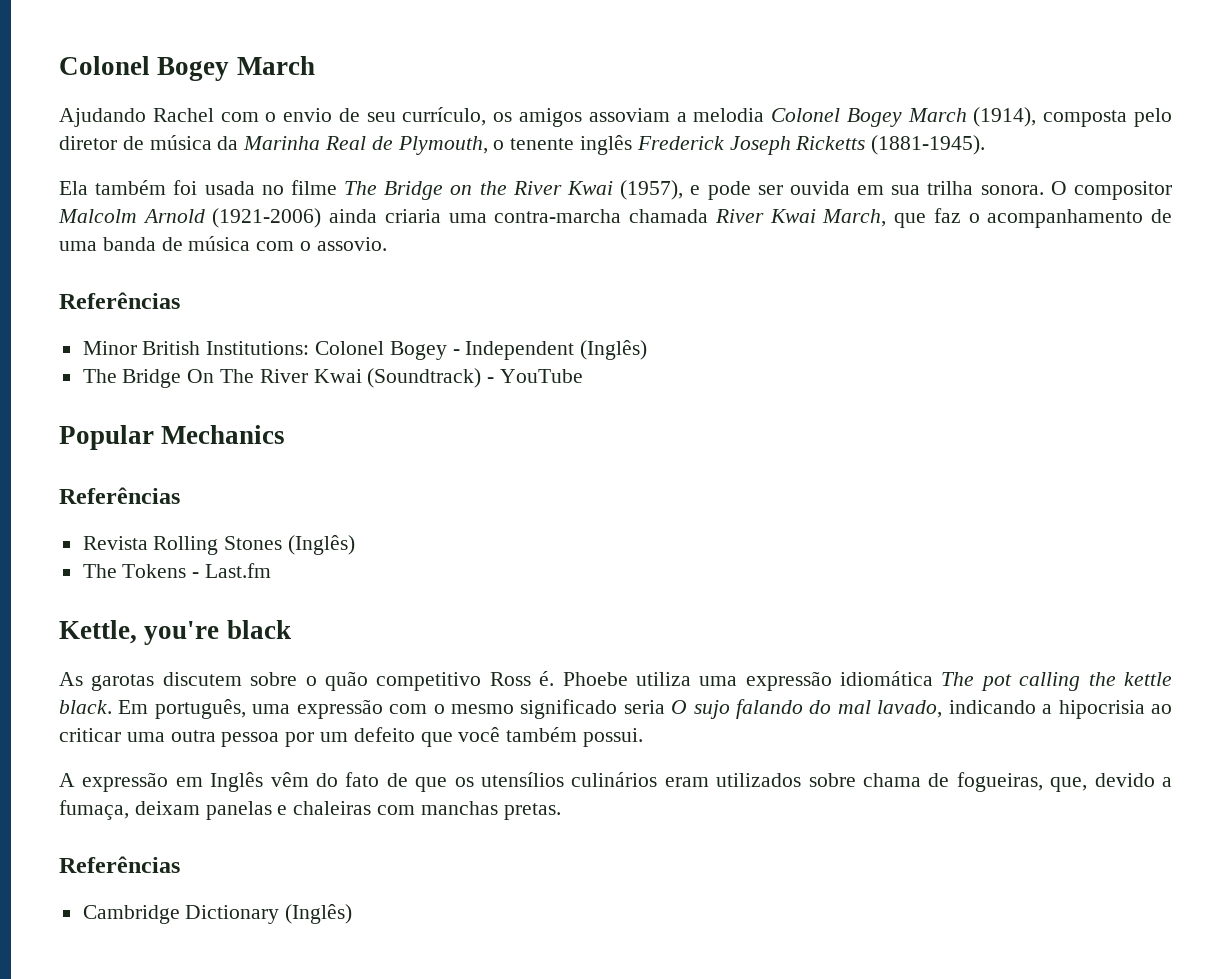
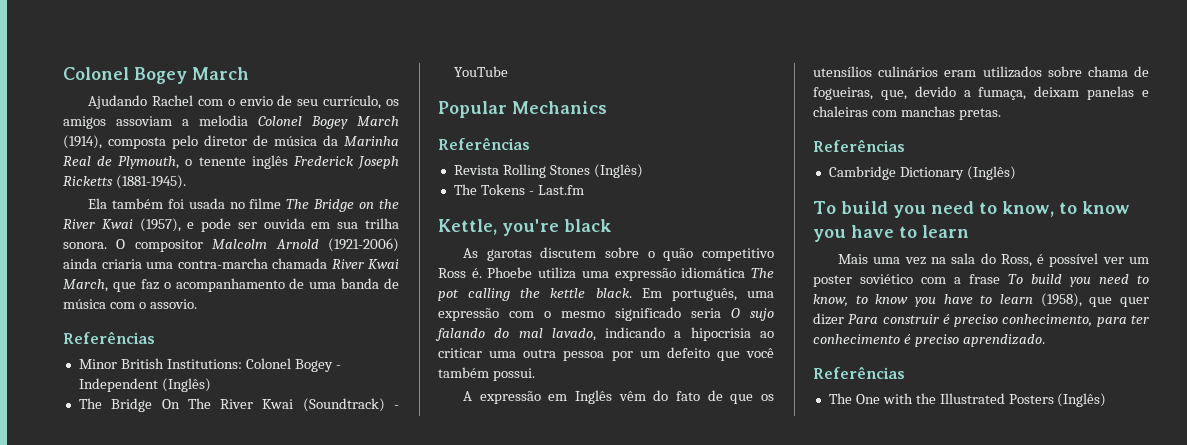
(353, 914) none -> [813,201,1130,218] [813,225,969,242] [838,253,1149,267] [813,274,1149,287] [813,293,1149,307] [813,313,1149,327] [813,334,1045,347] [813,366,905,379] [828,393,1107,407] // To build you need to know, to know you have to learn // Mais uma vez na sala do Ross, é possível ver um poster soviético com a frase To build you need to know, to know you have to learn (1958), que quer dizer Para construir é preciso conhecimento, para ter conhecimento é preciso aprendizado. // Referências // The One with the Illustrated Posters (Inglês)

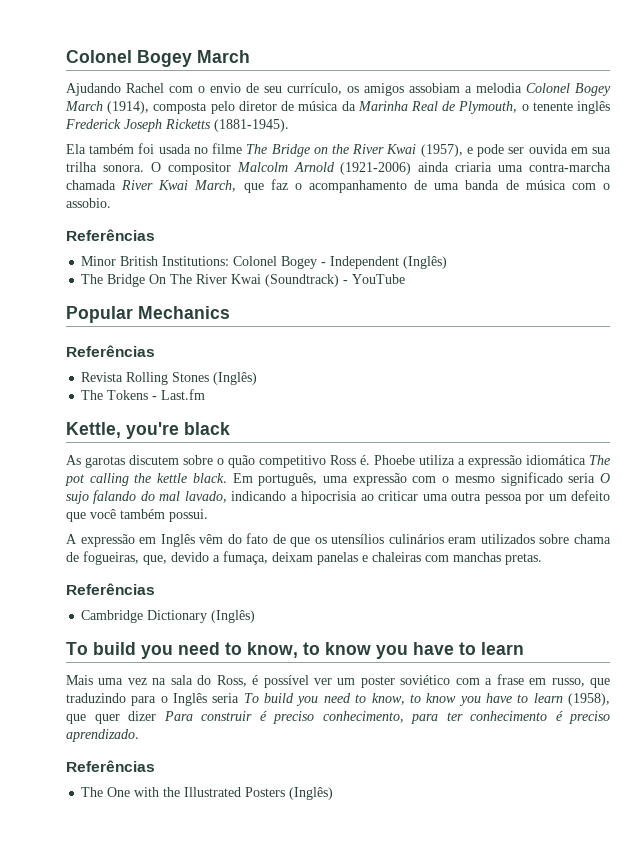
[116,116,172,126] assoviam -> [409,83,460,93] assobiam
[149,299,197,309] assovio. -> [66,198,111,208] assobio.
[581,271,609,278] uma -> [458,458,465,465] a
(1000, 279) none -> [529,678,611,688] [66,693,240,706] em russo, que traduzindo para o Inglês seria

